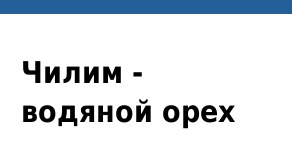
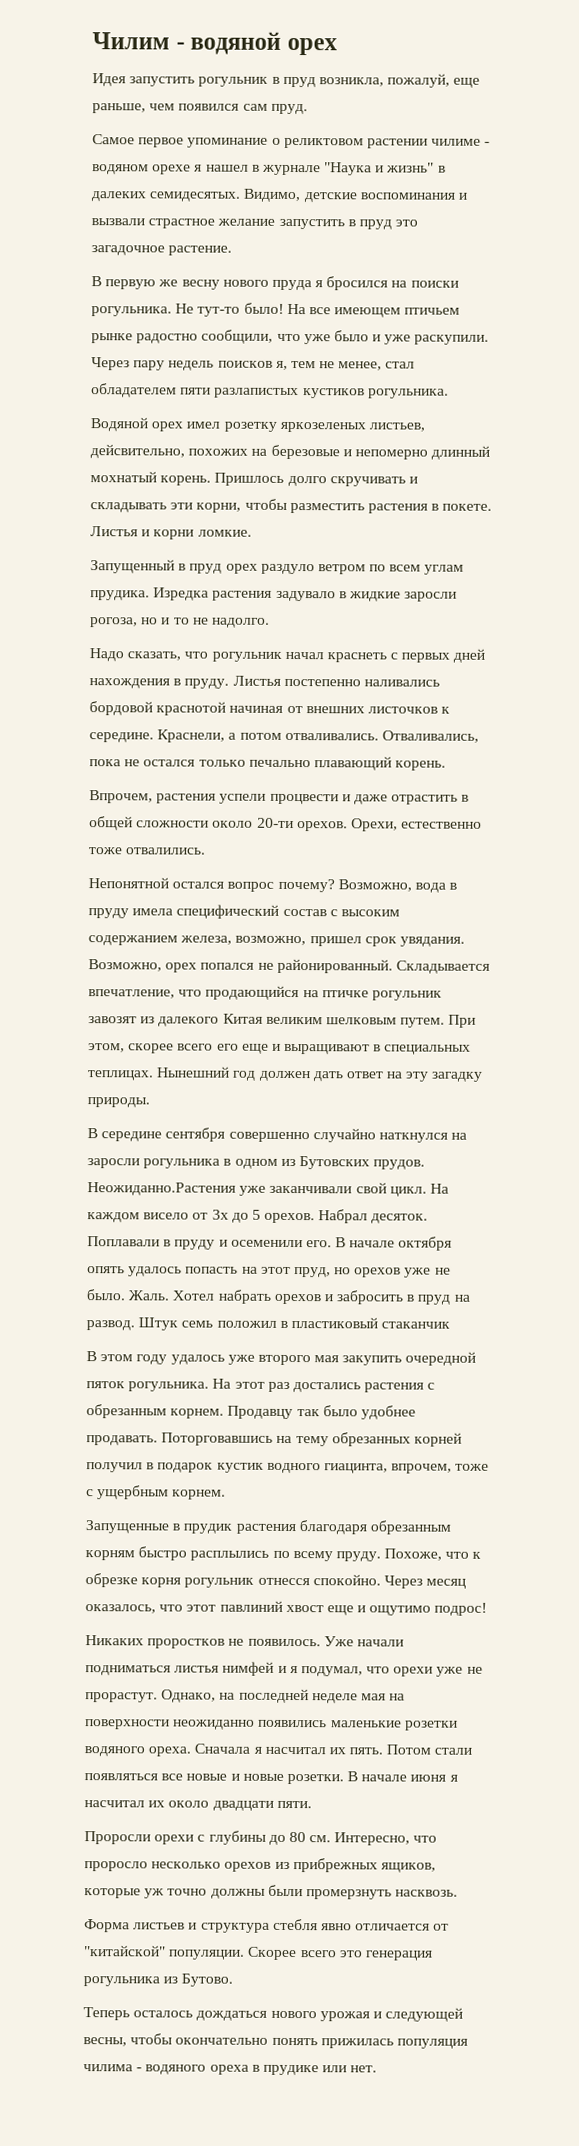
(235, 117) none -> [92,73,481,88] [92,103,308,115] [92,134,491,149] [92,162,446,176] [91,188,467,203] [91,218,419,230] [91,245,233,256] [91,276,459,291] [91,302,461,318] [91,329,490,345] [91,357,416,371] [91,383,449,399] [90,417,425,433] [90,444,491,460] [90,471,418,487] [90,498,493,514] [90,526,252,540] [90,559,465,575] [90,587,458,602] [90,617,270,628] [89,648,486,663] [89,675,440,689] [89,701,451,716] [89,729,479,743] [89,756,447,771] [89,790,470,805] [89,816,483,832] [88,847,207,855] [88,877,458,893] [88,904,400,919] [88,935,465,947] [88,958,490,974] [88,985,442,1001] [88,1013,477,1028] [88,1043,472,1055] [87,1066,484,1082] [87,1097,150,1108] [87,1127,468,1143] [87,1156,426,1170] [87,1182,449,1197] [87,1209,429,1224] [87,1236,453,1251] [87,1266,451,1278] [86,1289,470,1305] [86,1317,451,1331] [86,1351,477,1366] [86,1378,436,1393] [86,1404,416,1420] [86,1432,462,1447] [86,1462,490,1474] [86,1485,227,1500] [85,1520,451,1535] [85,1546,482,1562] [85,1573,467,1589] [85,1600,488,1616] [85,1635,404,1649] [85,1661,483,1677] [85,1688,406,1704] [85,1719,458,1731] [84,1743,473,1757] [84,1771,458,1785] [84,1800,312,1811] [84,1830,438,1846] [84,1858,436,1873] [84,1884,459,1900] [84,1918,450,1933] [83,1945,433,1961] [83,1973,234,1987] [83,2007,464,2022] [83,2033,468,2049] [83,2064,378,2076] // Идея запустить рогульник в пруд возникла, пожалуй, еще раньше, чем появился сам пруд. // Самое первое упоминание о реликтовом растении чилиме - водяном орехе я нашел в журнале "Наука и жизнь" в далеких семидесятых. Видимо, детские воспоминания и вызвали страстное желание запустить в пруд это загадочное растение. // В первую же весну нового пруда я бросился на поиски рогульника. Не тут-то было! На все имеющем птичьем рынке радостно сообщили, что уже было и уже раскупили. Через пару недель поисков я, тем не менее, стал обладателем пяти разлапистых кустиков рогульника. // Водяной орех имел розетку яркозеленых листьев, дейсвительно, похожих на березовые и непомерно длинный мохнатый корень. Пришлось долго скручивать и складывать эти корни, чтобы разместить растения в покете. Листья и корни ломкие. // Запущенный в пруд орех раздуло ветром по всем углам прудика. Изредка растения задувало в жидкие заросли рогоза, но и то не надолго. // Надо сказать, что рогульник начал краснеть с первых дней нахождения в пруду. Листья постепенно наливались бордовой краснотой начиная от внешних листочков к середине. Краснели, а потом отваливались. Отваливались, пока не остался только печально плавающий корень. // Впрочем, растения успели процвести и даже отрастить в общей сложности около 20-ти орехов. Орехи, естественно тоже отвалились. // Непонятной остался вопрос почему? Возможно, вода в пруду имела специфический состав с высоким содержанием железа, возможно, пришел срок увядания. Возможно, орех попался не районированный. Складывается впечатление, что продающийся на птичке рогульник завозят из далекого Китая великим шелковым путем. При этом, скорее всего его еще и выращивают в специальных теплицах. Нынешний год должен дать ответ на эту загадку природы. // В середине сентября совершенно случайно наткнулся на заросли рогульника в одном из Бутовских прудов. Неожиданно.Растения уже заканчивали свой цикл. На каждом висело от 3х до 5 орехов. Набрал десяток. Поплавали в пруду и осеменили его. В начале октября опять удалось попасть на этот пруд, но орехов уже не было. Жаль. Хотел набрать орехов и забросить в пруд на развод. Штук семь положил в пластиковый стаканчик // В этом году удалось уже второго мая закупить очередной пяток рогульника. На этот раз достались растения с обрезанным корнем. Продавцу так было удобнее продавать. Поторговавшись на тему обрезанных корней получил в подарок кустик водного гиацинта, впрочем, тоже с ущербным корнем. // Запущенные в прудик растения благодаря обрезанным корням быстро расплылись по всему пруду. Похоже, что к обрезке корня рогульник отнесся спокойно. Через месяц оказалось, что этот павлиний хвост еще и ощутимо подрос! // Никаких проростков не появилось. Уже начали подниматься листья нимфей и я подумал, что орехи уже не прорастут. Однако, на последней неделе мая на поверхности неожиданно появились маленькие розетки водяного ореха. Сначала я насчитал их пять. Потом стали появляться все новые и новые розетки. В начале июня я насчитал их около двадцати пяти. // Проросли орехи с глубины до 80 см. Интересно, что проросло несколько орехов из прибрежных ящиков, которые уж точно должны были промерзнуть насквозь. // Форма листьев и структура стебля явно отличается от "китайской" популяции. Скорее всего это генерация рогульника из Бутово. // Теперь осталось дождаться нового урожая и следующей весны, чтобы окончательно понять прижилась популяция чилима - водяного ореха в прудике или нет.

